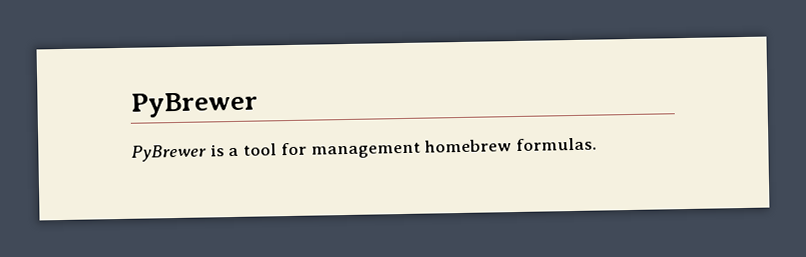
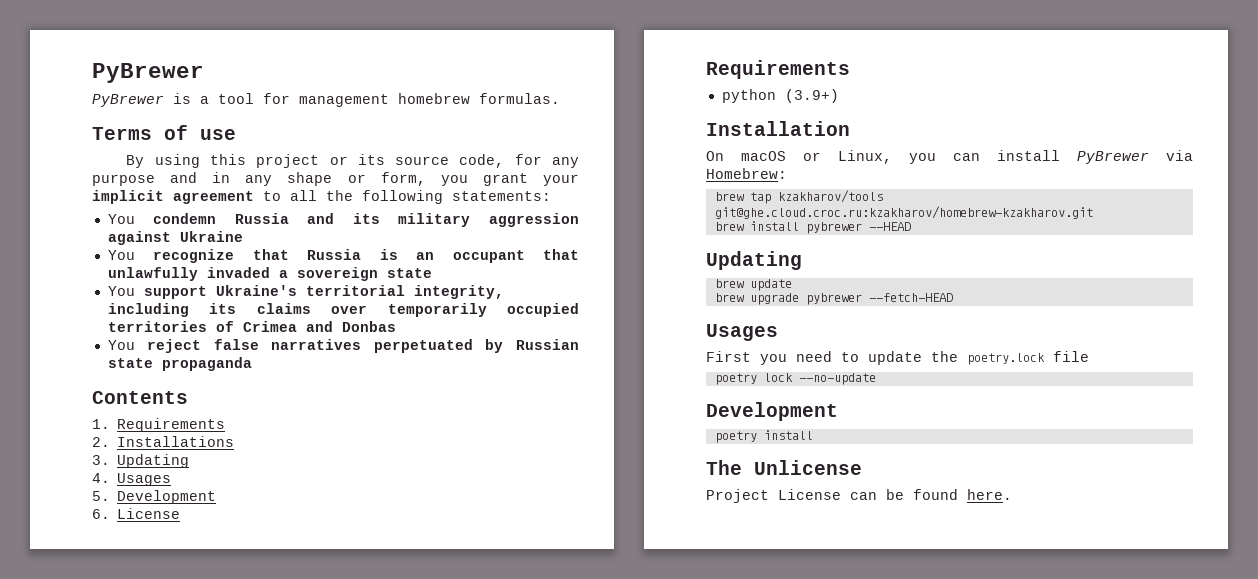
(598, 144) none -> [92,125,236,140] [126,154,579,168] [92,172,579,186] [92,190,551,204] [107,213,579,227] [107,231,243,245] [107,249,580,263] [107,267,432,281] [107,285,504,299] [107,303,579,317] [107,321,396,332] [107,339,579,353] [107,357,252,371] [92,391,188,404] [92,418,226,432] [92,436,235,447] [92,454,190,468] [92,473,172,486] [92,490,217,504] [92,508,181,519] [706,60,850,79] [721,89,839,103] [706,121,850,136] [706,150,1193,164] [706,168,787,179] [714,190,883,204] [714,206,1093,219] [714,221,911,234] [706,251,802,270] [714,279,792,291] [714,293,953,305] [706,324,778,341] [706,351,1089,365] [714,373,876,385] [706,402,838,421] [714,430,813,443] [706,460,862,475] [706,489,1012,503] // Terms of use // By using this project or its source code, for any purpose and in any shape or form, you grant your implicit agreement to all the following statements: // You condemn Russia and its military aggression against Ukraine // You recognize that Russia is an occupant that unlawfully invaded a sovereign state // You support Ukraine's territorial integrity, including its claims over temporarily occupied territories of Crimea and Donbas // You reject false narratives perpetuated by Russian state propaganda // Contents // 1. Requirements // 2. Installations // 3. Updating // 4. Usages // 5. Development // 6. License // Requirements // python (3.9+) // Installation // On macOS or Linux, you can install PyBrewer via Homebrew: // brew tap kzakharov/tools git@ghe.cloud.croc.ru:kzakharov/homebrew-kzakharov.git // brew install pybrewer --HEAD // Updating // brew update // brew upgrade pybrewer --fetch-HEAD // Usages // First you need to update the poetry.lock file // poetry lock --no-update // Development // poetry install // The Unlicense // Project License can be found here.

